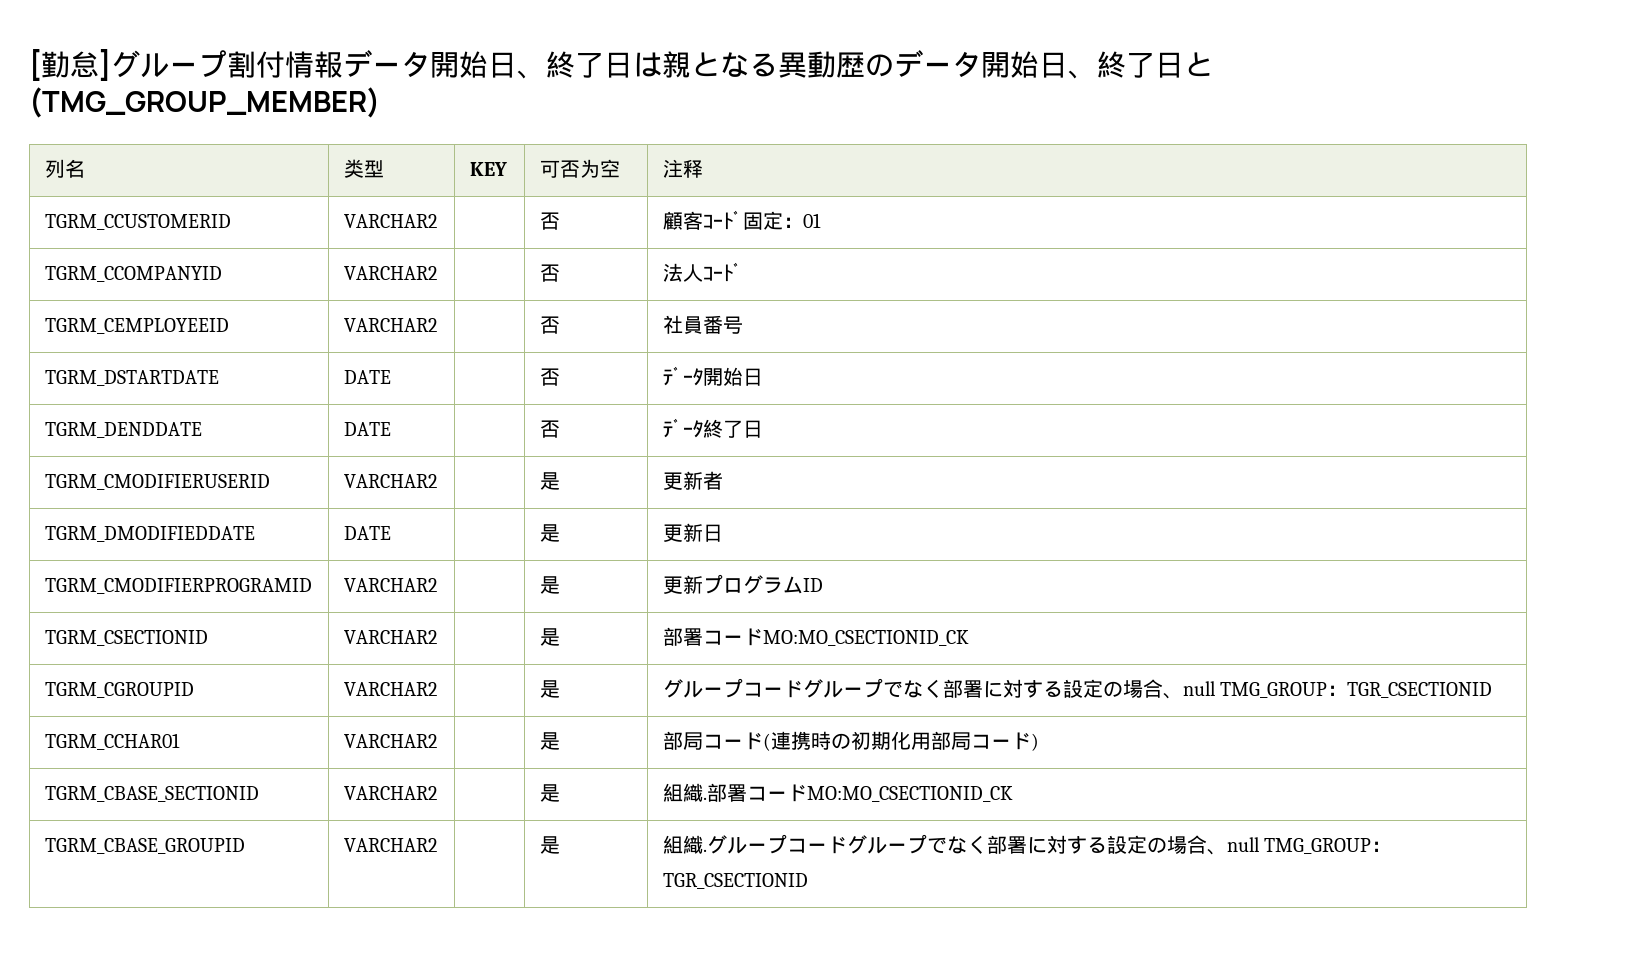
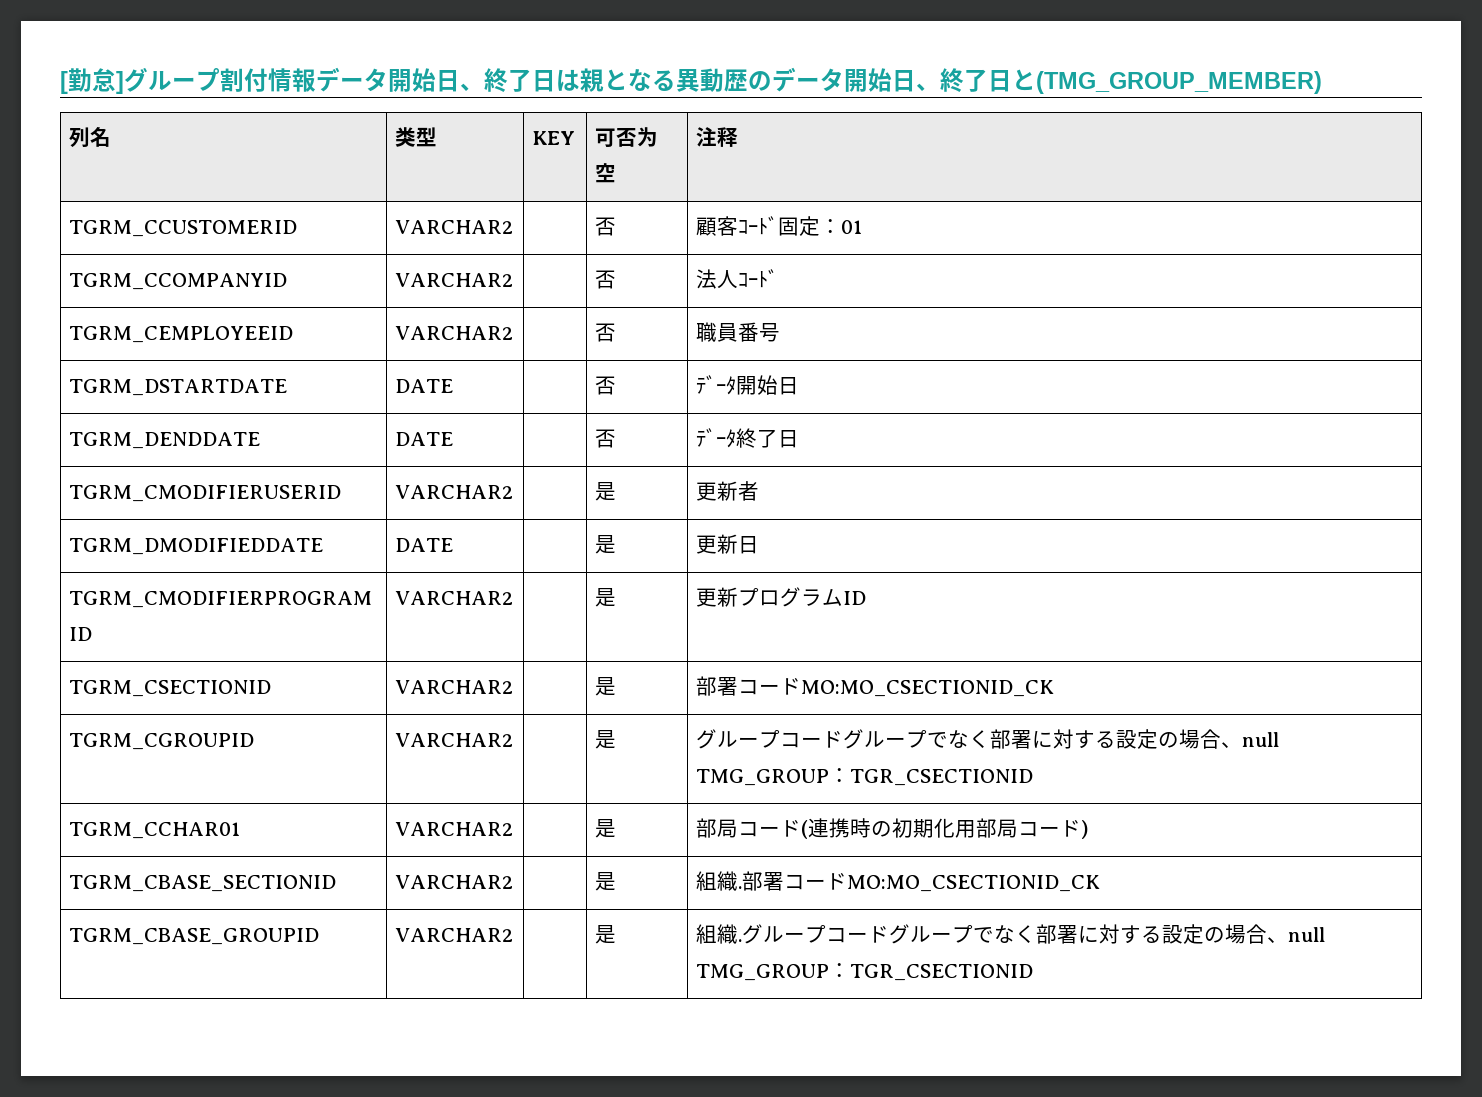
[662,315,683,334] 社 -> [696,322,718,342] 職

